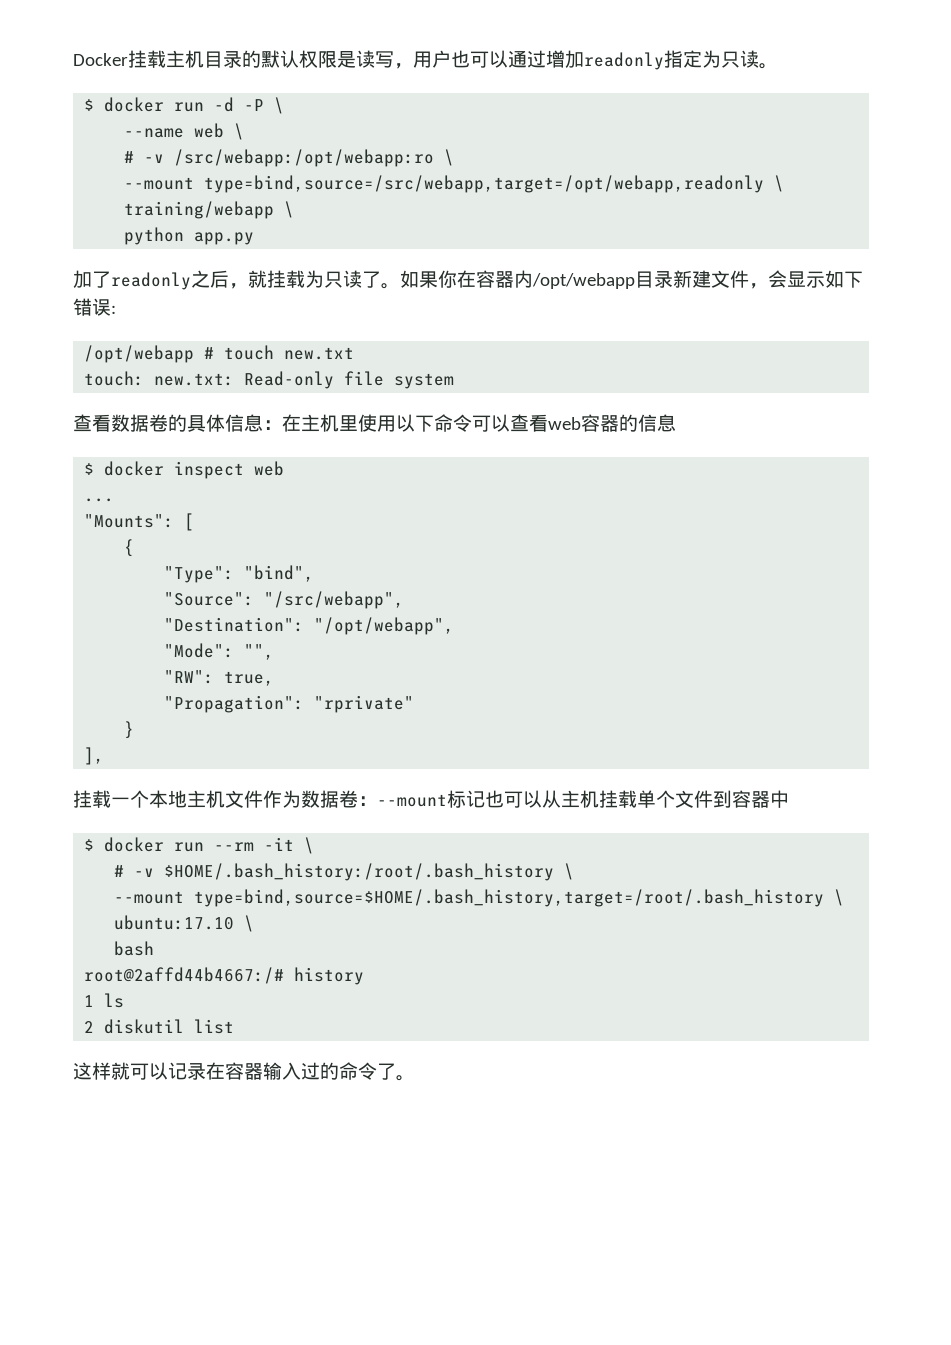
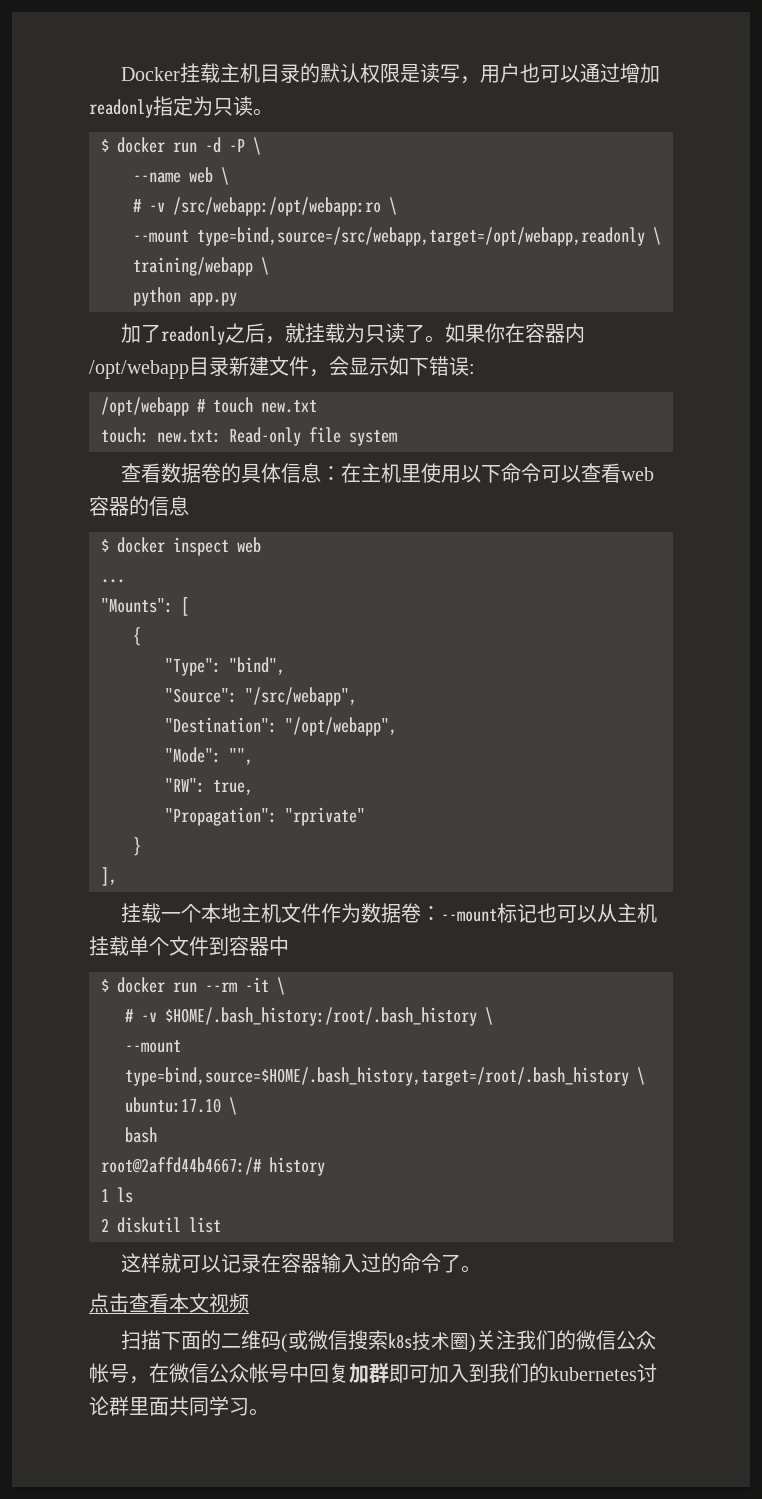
(415, 1078) none -> [89,1293,249,1313] [121,1330,657,1353] [89,1363,657,1384] [89,1396,269,1416] // 点击查看本文视频 // 扫描下面的二维码(或微信搜索k8s技术圈)关注我们的微信公众帐号，在微信公众帐号中回复加群即可加入到我们的kubernetes讨论群里面共同学习。

